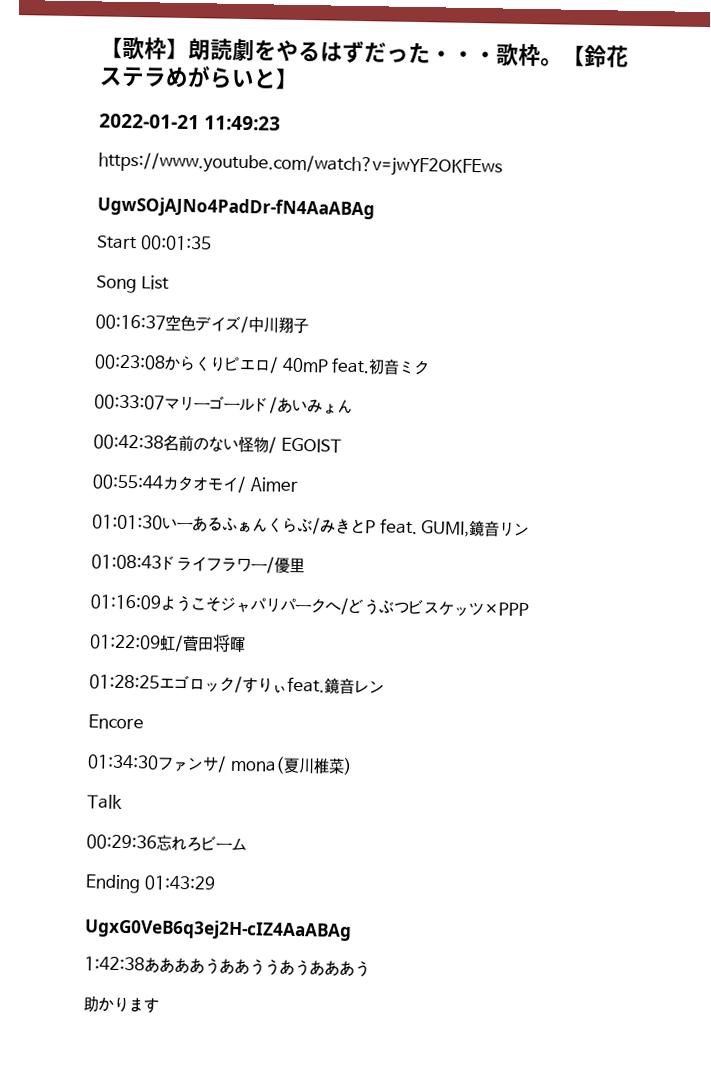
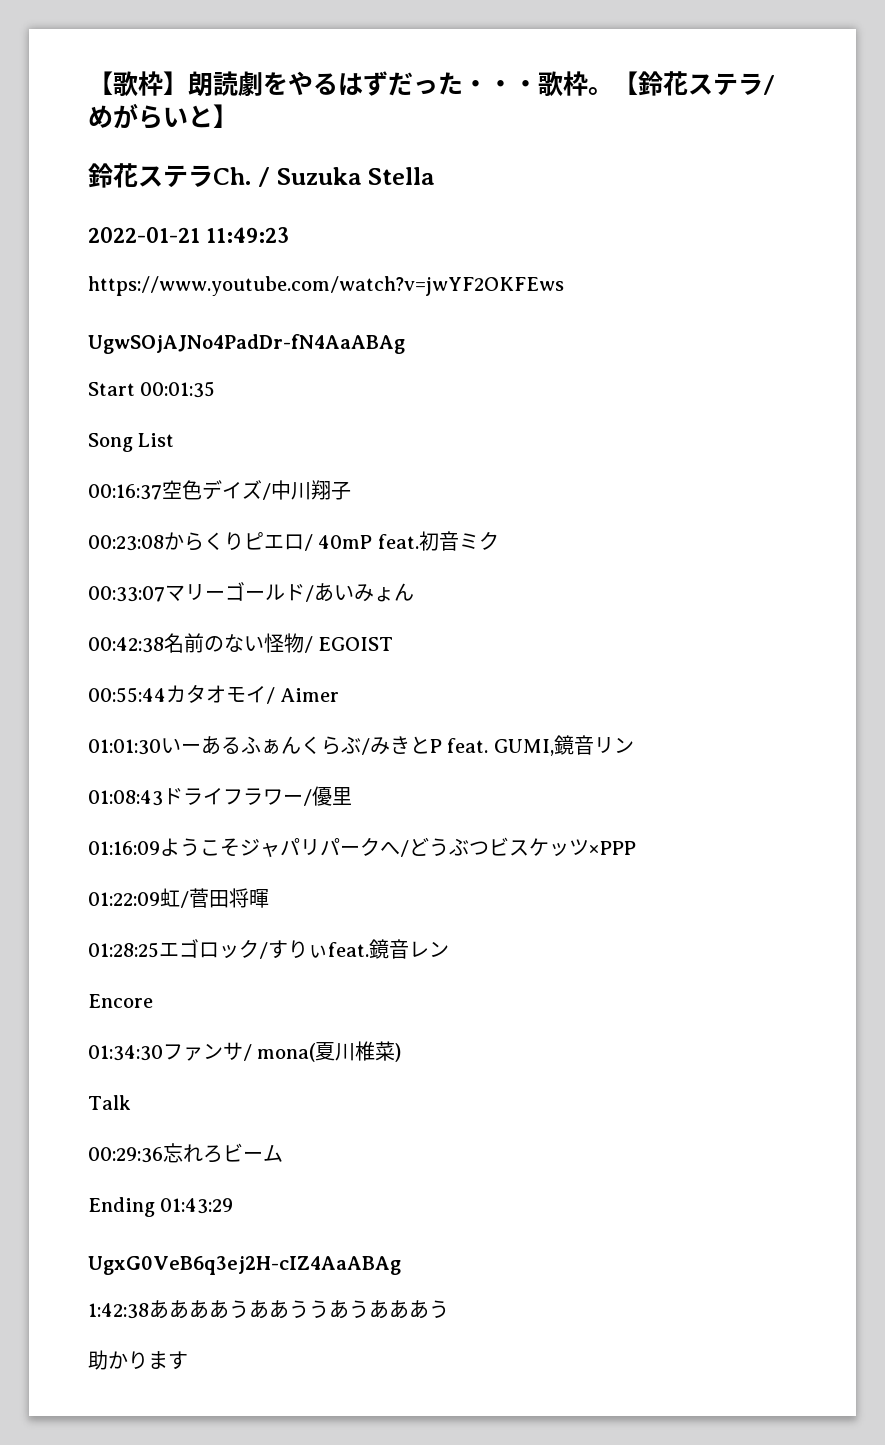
(167, 77) none -> [763,75,775,95] /
(299, 79) none -> [88,163,436,188] // 鈴花ステラCh. / Suzuka Stella

